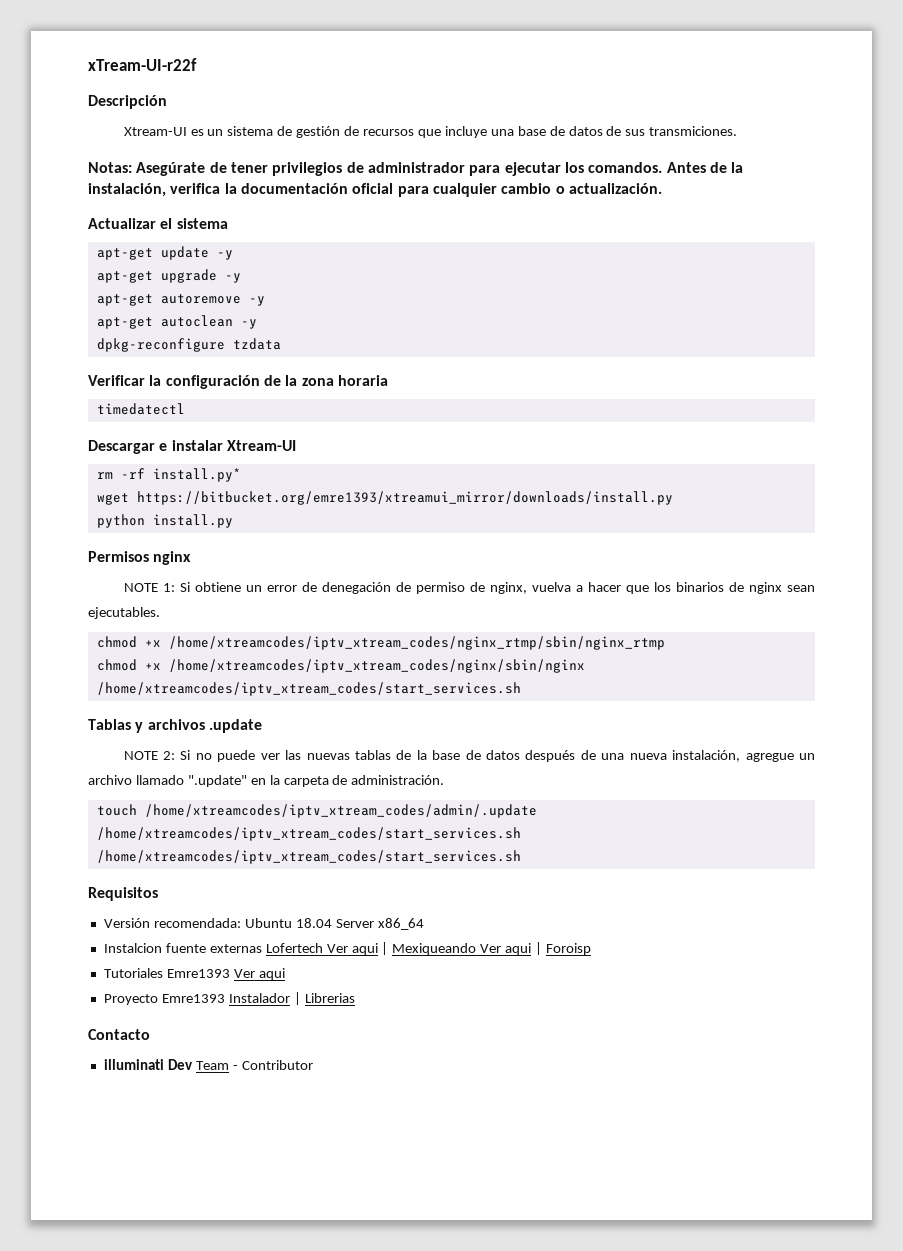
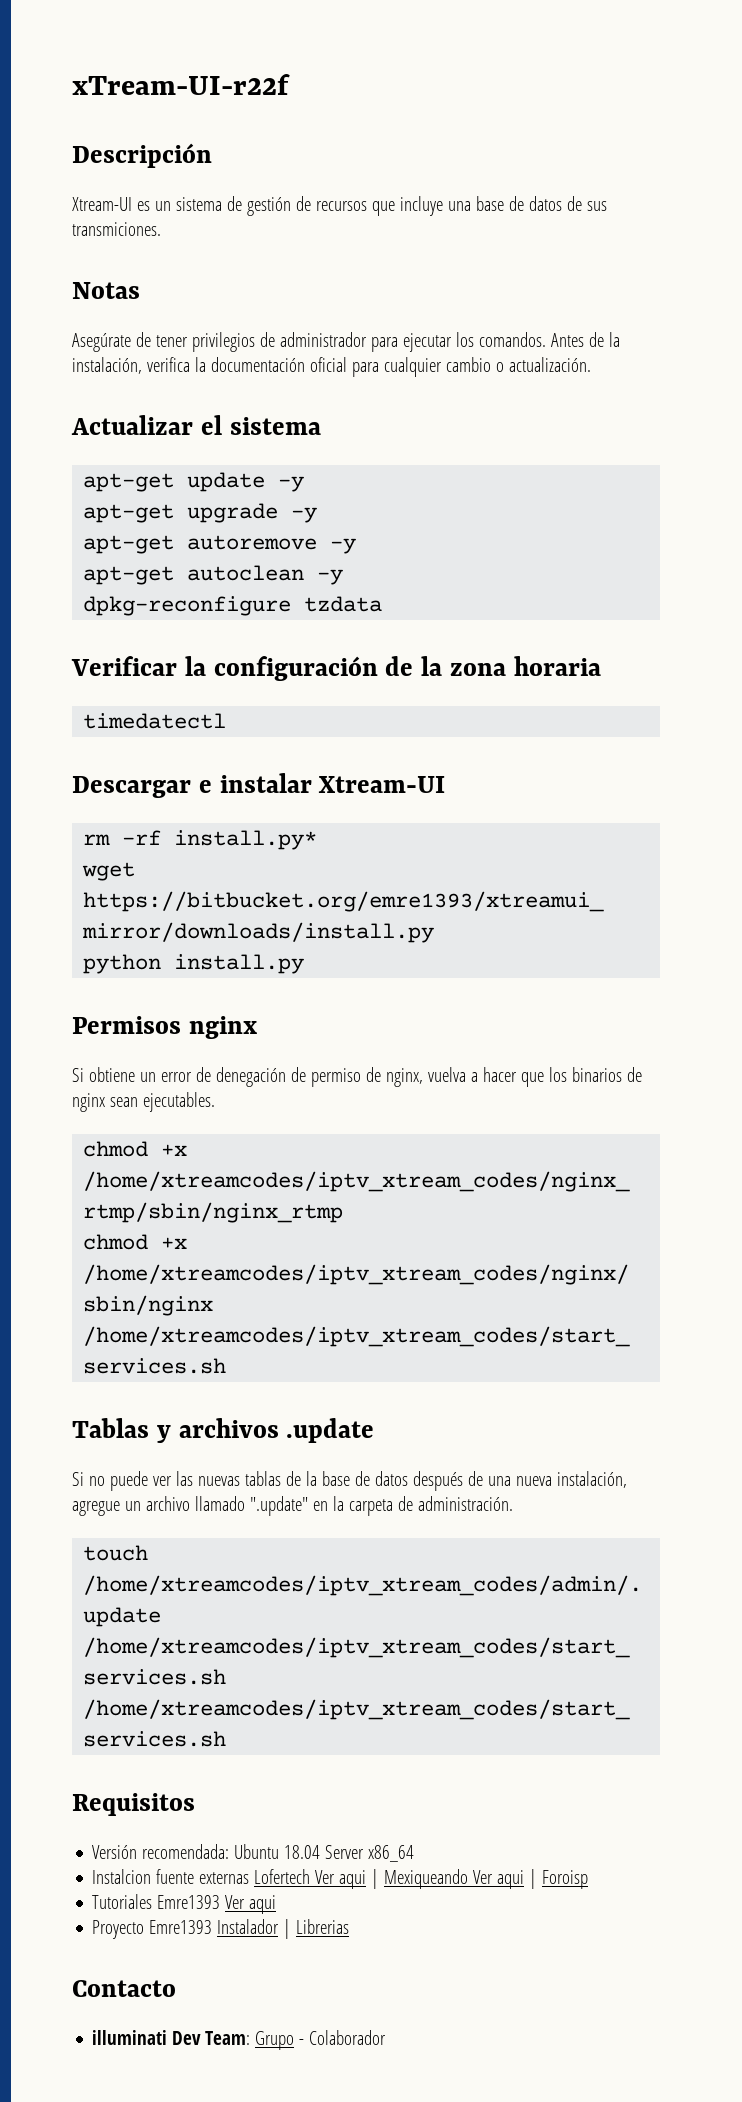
[88,162,132,173] Notas: -> [72,282,140,299] Notas //
[123,583,175,592] NOTE 1: -> (257, 1027) none
[123,751,176,760] NOTE 2: -> (375, 1430) none
[195,1060,313,1070] Team - Contributor -> [205,2030,387,2050] Team: Grupo - Colaborador

